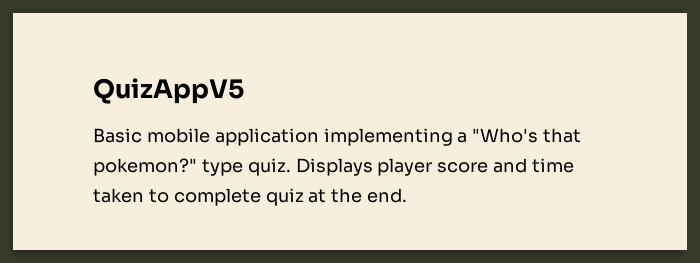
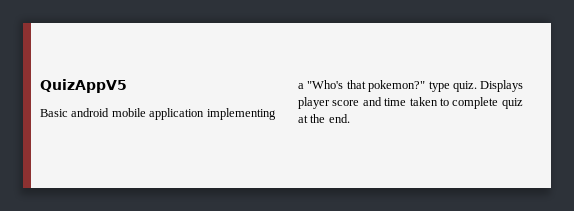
(142, 135) none -> [71,108,110,117] android

